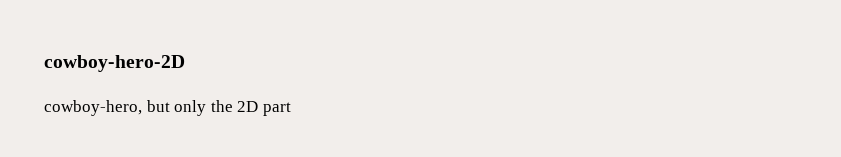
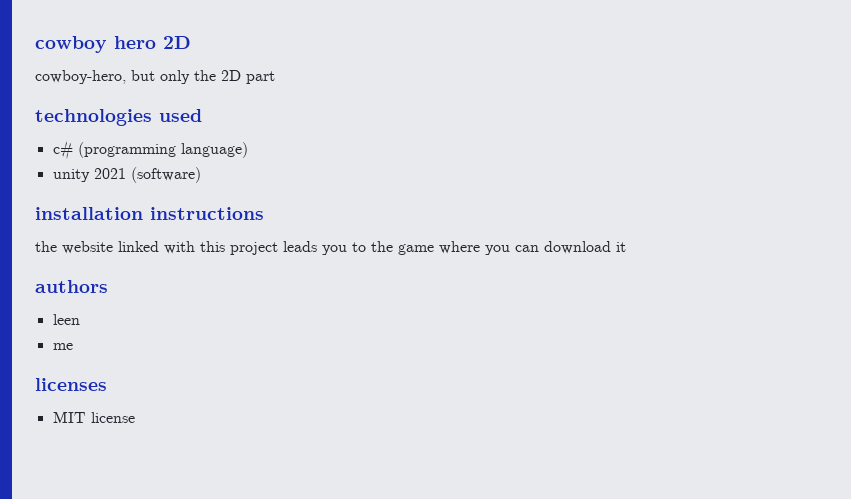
[44,55,185,72] cowboy-hero-2D -> [35,36,191,53] cowboy hero 2D
(291, 109) none -> [35,109,202,126] [52,140,248,160] [52,167,201,183] [35,207,264,220] [35,241,626,255] [35,280,108,293] [52,314,80,325] [52,343,73,350] [35,378,107,391] [52,411,135,423] // technologies used // c# (programming language) // unity 2021 (software) // installation instructions // the website linked with this project leads you to the game where you can download it // authors // leen // me // licenses // MIT license

